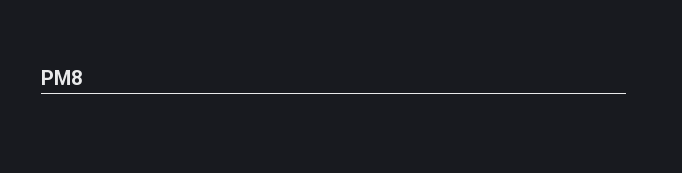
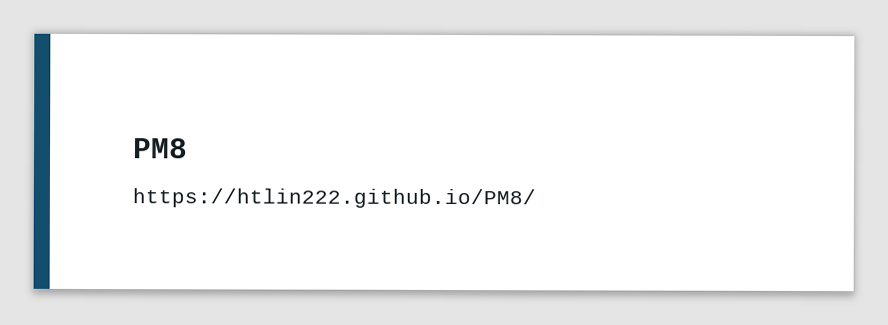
(83, 77) none -> [132,188,536,209] // https://htlin222.github.io/PM8/

